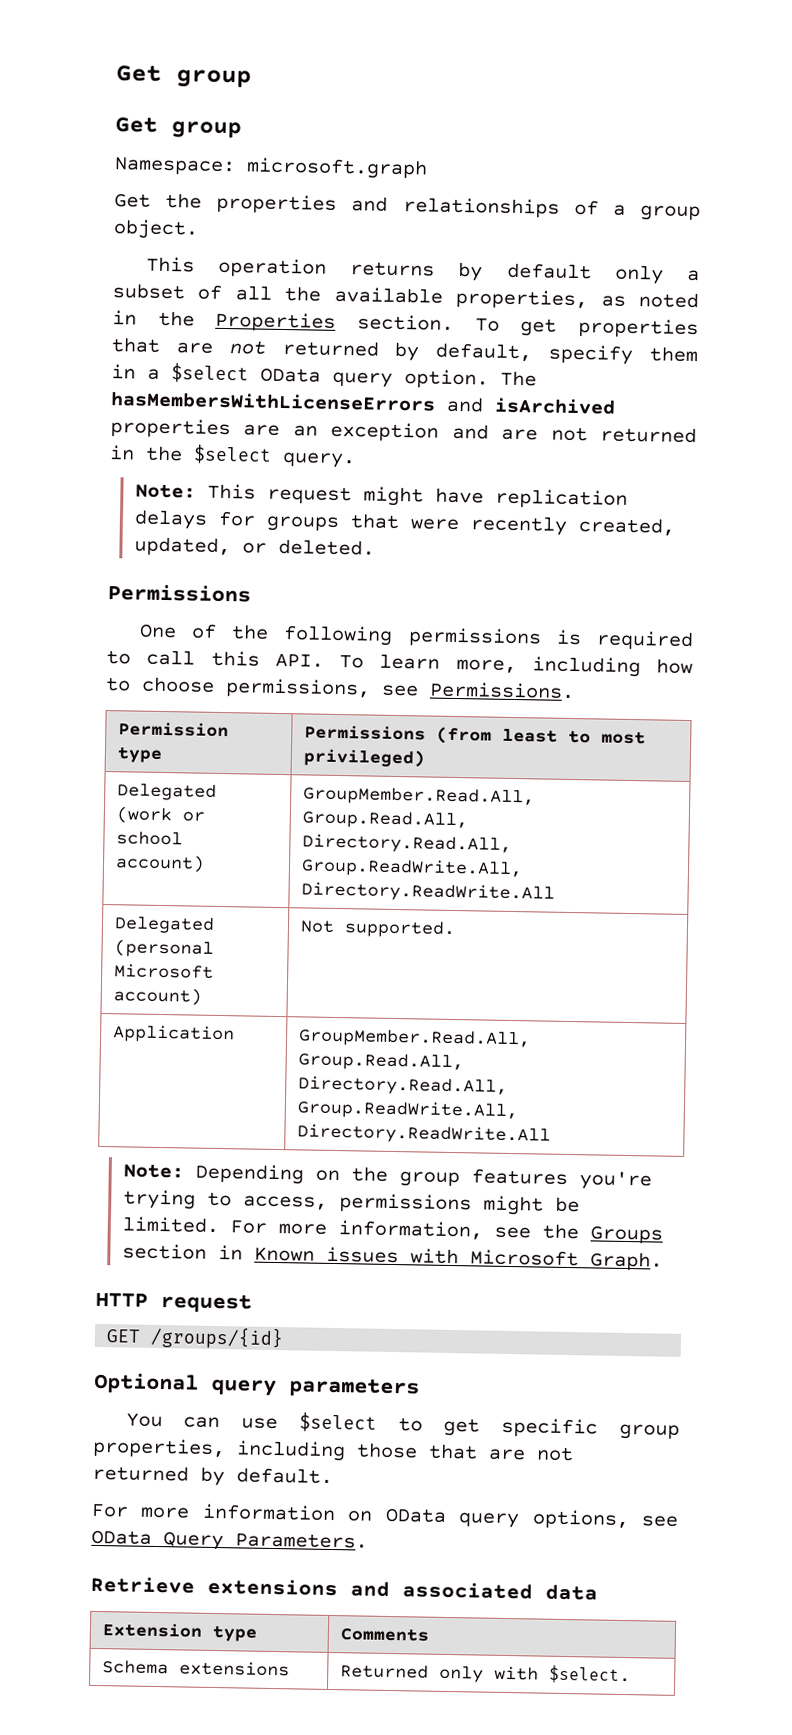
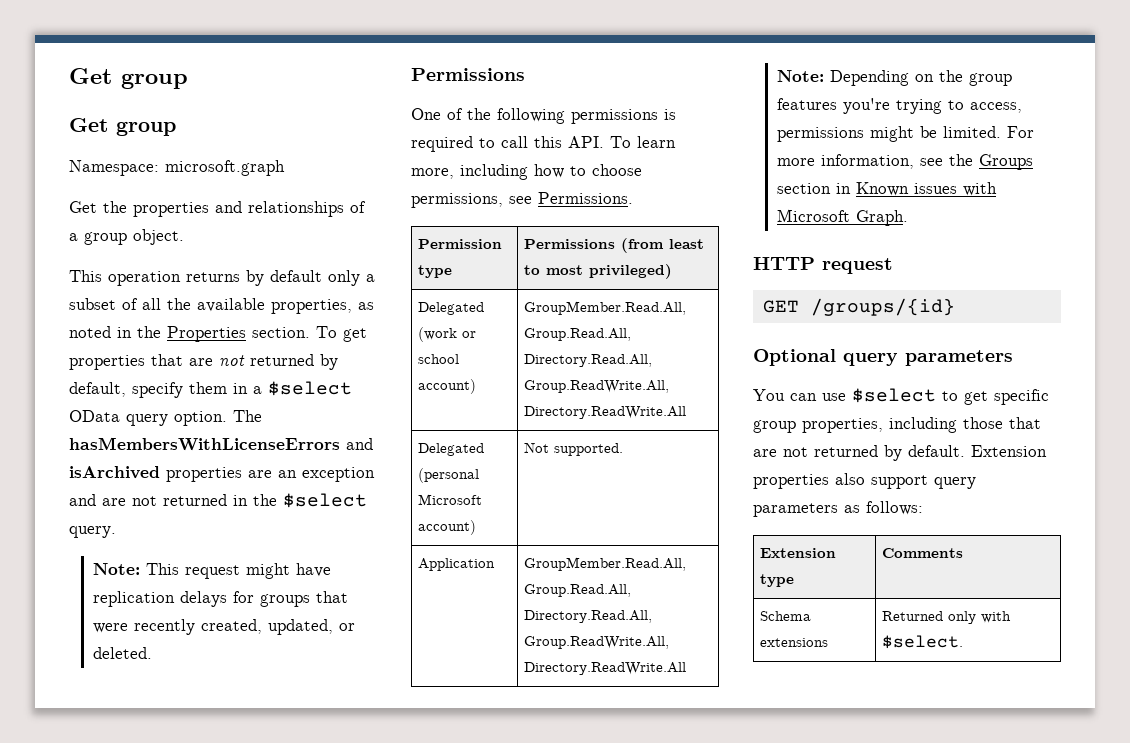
[91,1503,679,1530] [91,1529,368,1551] [90,1575,598,1601] // For more information on OData query options, see OData Query Parameters. // Retrieve extensions and associated data -> [971,445,1047,457] [753,473,976,489] [753,501,923,517] Extension properties also support query parameters as follows:

